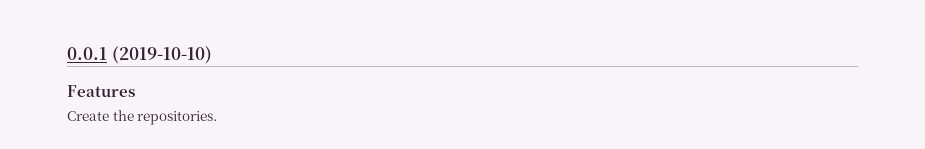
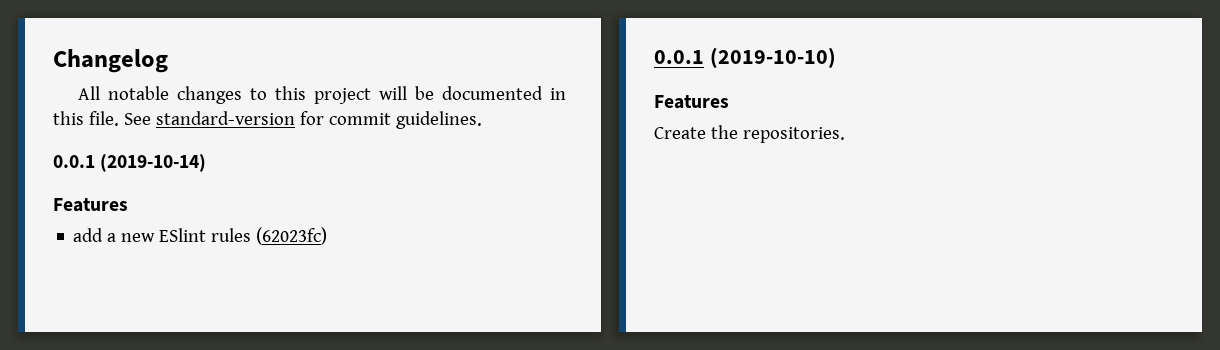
(67, 53) none -> [53,49,168,73] [77,86,566,104] [53,111,482,129] [53,154,207,172] [53,198,128,212] [73,227,328,245] Changelog // All notable changes to this project will be documented in this file. See standard-version for commit guidelines. // 0.0.1 (2019-10-14) // Features // add a new ESlint rules (62023fc) //

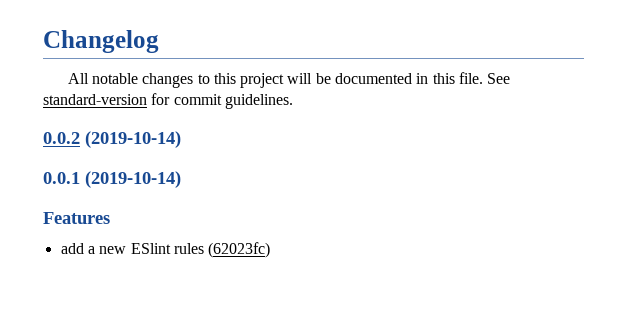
(482, 120) none -> [43,131,181,148] // 0.0.2 (2019-10-14)
[654,47,836,68] [654,95,729,109] [654,125,845,143] // 0.0.1 (2019-10-10) // Features // Create the repositories. -> (271, 250) none

